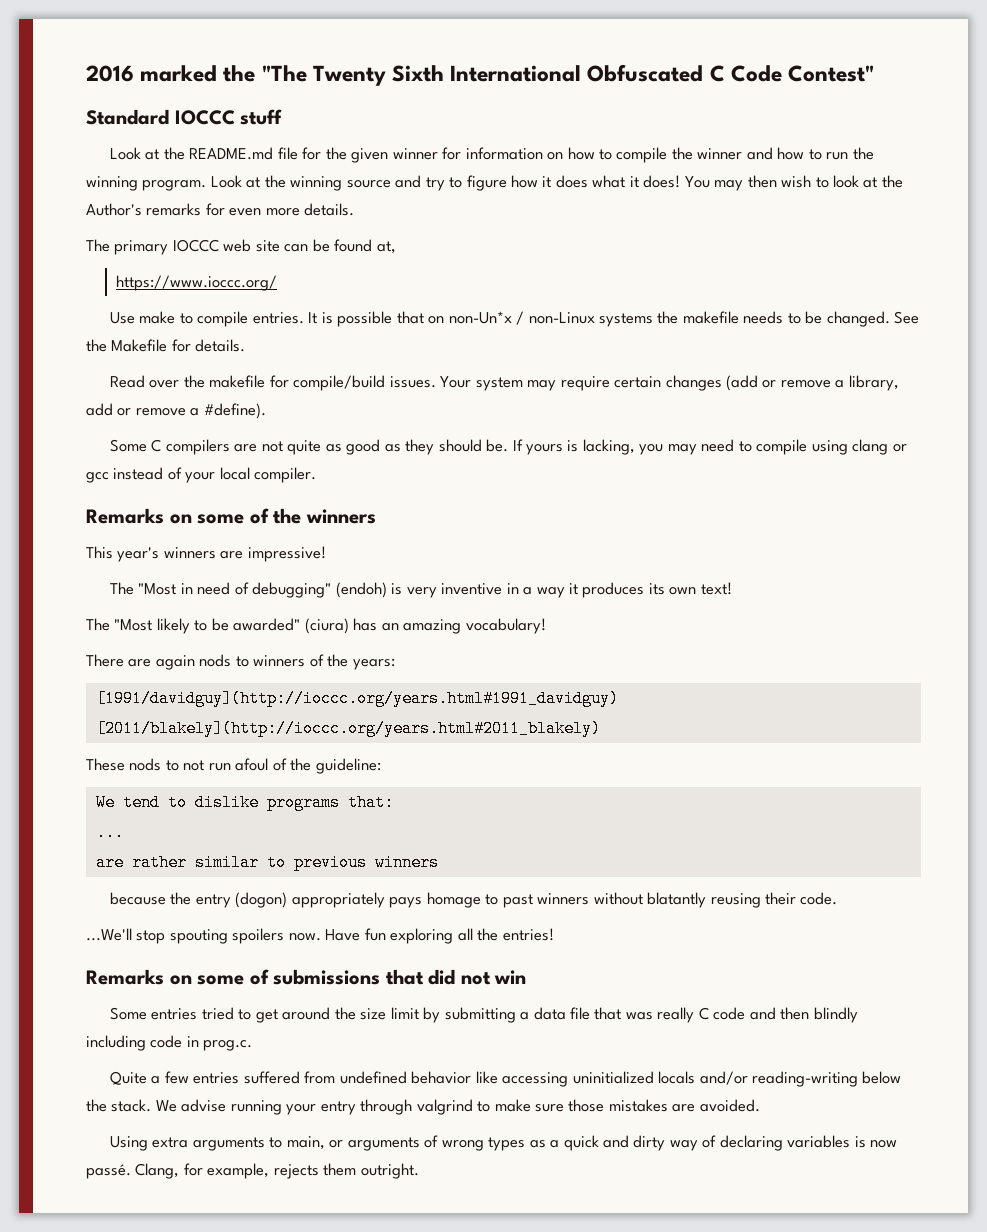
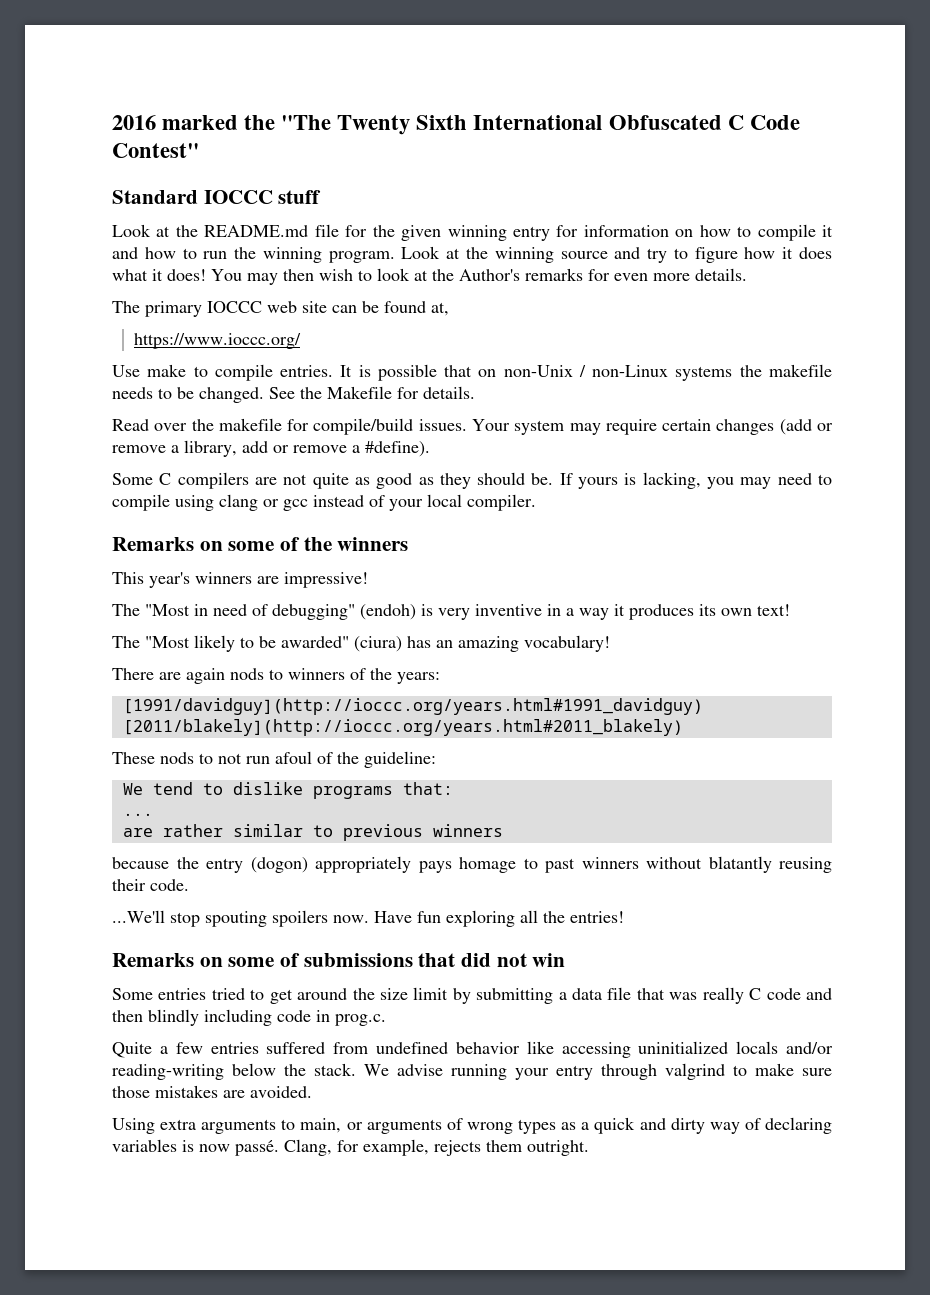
[392,148,438,160] winner -> [447,225,550,241] winning entry
[671,147,743,160] the winner -> [822,225,833,237] it
[448,311,512,324] non-Un*x -> [503,365,573,377] non-Unix

